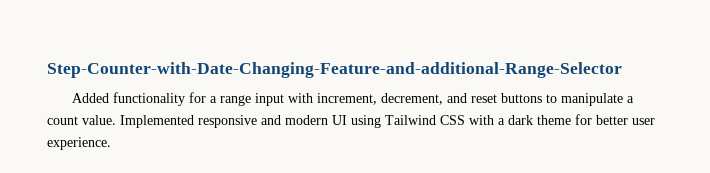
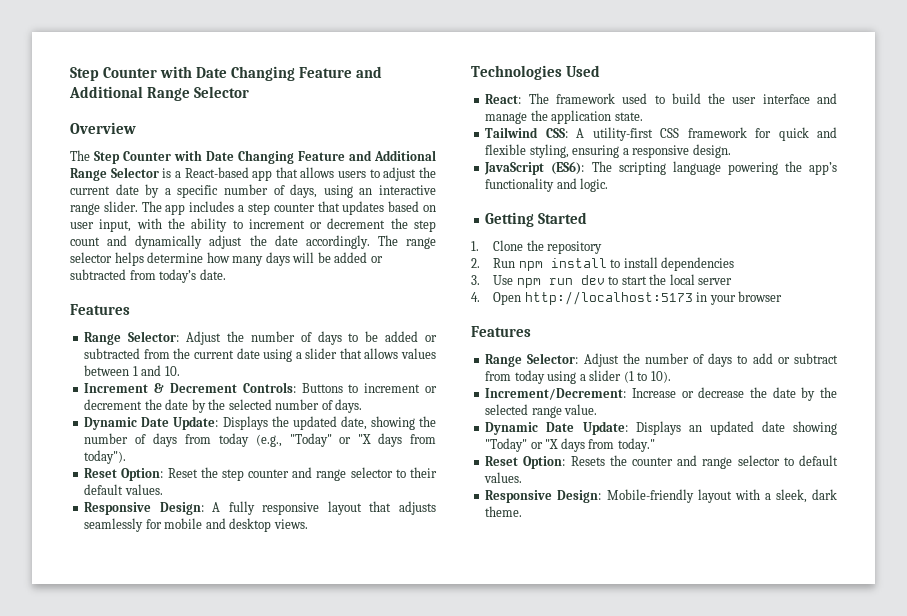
[47,62,622,78] [72,92,635,106] [47,114,655,128] [47,137,111,150] Step-Counter-with-Date-Changing-Feature-and-additional-Range-Selector // Added functionality for a range input with increment, decrement, and reset buttons to manipulate a count value. Implemented responsive and modern UI using Tailwind CSS with a dark theme for better user experience. -> [70,66,383,81] [69,86,250,101] [70,122,136,134] [70,150,436,164] [70,167,436,181] [70,184,436,198] [70,201,436,215] [70,218,437,232] [70,235,436,249] [70,252,383,266] [70,269,226,283] [70,304,130,315] [84,331,437,345] [84,348,436,362] [84,365,180,376] [84,382,437,393] [84,399,363,413] [84,416,436,430] [84,433,436,447] [84,450,127,464] [84,467,437,481] [84,484,163,495] [84,501,436,515] [84,518,308,532] [471,65,600,80] [485,93,837,104] [485,110,643,124] [485,127,837,141] [485,144,731,158] [484,161,837,175] [485,178,609,192] [485,212,588,227] [471,240,603,254] [471,257,735,271] [471,274,733,288] [471,291,783,305] [471,326,531,337] [485,353,838,367] [485,370,671,384] [485,387,837,401] [485,404,598,418] [485,421,837,435] [485,438,655,452] [485,455,838,469] [484,472,523,483] [485,489,837,503] [485,506,523,517] Step Counter with Date Changing Feature and Additional Range Selector // Overview // The Step Counter with Date Changing Feature and Additional Range Selector is a React-based app that allows users to adjust the current date by a specific number of days, using an interactive range slider. The app includes a step counter that updates based on user input, with the ability to increment or decrement the step count and dynamically adjust the date accordingly. The range selector helps determine how many days will be added or subtracted from today’s date. // Features // Range Selector: Adjust the number of days to be added or subtracted from the current date using a slider that allows values between 1 and 10. // Increment & Decrement Controls: Buttons to increment or decrement the date by the selected number of days. // Dynamic Date Update: Displays the updated date, showing the number of days from today (e.g., "Today" or "X days from today"). // Reset Option: Reset the step counter and range selector to their default values. // Responsive Design: A fully responsive layout that adjusts seamlessly for mobile and desktop views. // Technologies Used // React: The framework used to build the user interface and manage the application state. // Tailwind CSS: A utility-first CSS framework for quick and flexible styling, ensuring a responsive design. // JavaScript (ES6): The scripting language powering the app’s functionality and logic. // Getting Started // 1. Clone the repository // 2. Run npm install to install dependencies // 3. Use npm run dev to start the local server // 4. Open http://localhost:5173 in your browser // Features // Range Selector: Adjust the number of days to add or subtract from today using a slider (1 to 10). // Increment/Decrement: Increase or decrease the date by the selected range value. // Dynamic Date Update: Displays an updated date showing "Today" or "X days from today." // Reset Option: Resets the counter and range selector to default values. // Responsive Design: Mobile-friendly layout with a sleek, dark theme.

